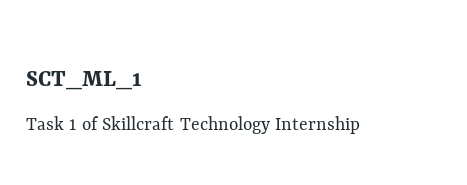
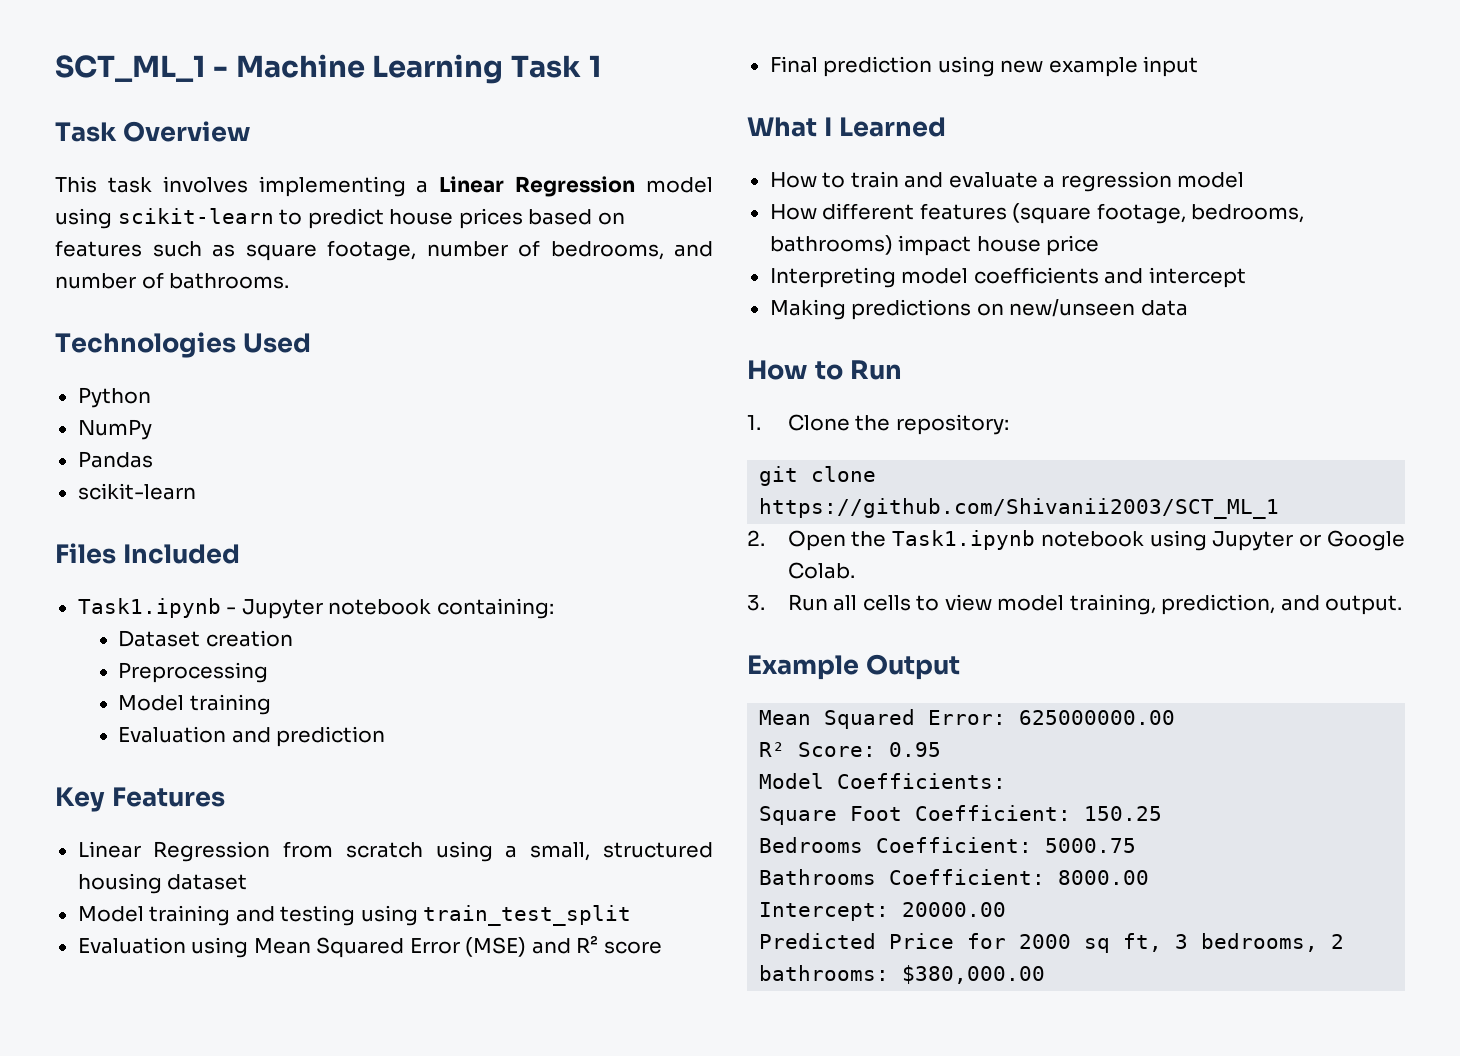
[26,116,360,134] // Task 1 of Skillcraft Technology Internship -> [212,54,602,84] [55,121,251,142] [55,176,713,197] [55,208,625,229] [55,240,713,261] [55,272,290,289] [55,332,311,358] [77,387,151,408] [77,419,152,440] [77,451,153,468] [77,483,196,500] [55,543,240,564] [77,598,554,619] [118,630,293,647] [118,662,269,683] [118,694,271,715] [118,726,386,747] [55,787,225,812] [77,841,713,862] [77,873,248,894] [77,905,632,926] [77,935,662,958] [769,56,1199,77] [747,117,946,137] [769,171,1245,192] [769,203,1305,224] [769,235,1100,256] [769,267,1246,288] [769,299,1188,320] [747,360,902,380] [747,414,1009,435] [759,466,877,486] [759,498,1280,519] [747,530,1405,551] [787,562,855,579] [747,594,1403,615] [747,654,960,680] [759,709,1176,729] [759,742,942,757] [759,773,1007,789] [759,805,1163,825] [759,837,1137,853] [759,869,1150,885] [759,902,1007,921] [759,933,1345,953] [759,965,1046,984] - Machine Learning Task 1 // Task Overview // This task involves implementing a Linear Regression model using scikit-learn to predict house prices based on features such as square footage, number of bedrooms, and number of bathrooms. // Technologies Used // Python // NumPy // Pandas // scikit-learn // Files Included // Task1.ipynb - Jupyter notebook containing: // Dataset creation // Preprocessing // Model training // Evaluation and prediction // Key Features // Linear Regression from scratch using a small, structured housing dataset // Model training and testing using train_test_split // Evaluation using Mean Squared Error (MSE) and R² score // Final prediction using new example input // What I Learned // How to train and evaluate a regression model // How different features (square footage, bedrooms, bathrooms) impact house price // Interpreting model coefficients and intercept // Making predictions on new/unseen data // How to Run // 1. Clone the repository: // git clone https://github.com/Shivanii2003/SCT_ML_1 // 2. Open the Task1.ipynb notebook using Jupyter or Google Colab. // 3. Run all cells to view model training, prediction, and output. // Example Output // Mean Squared Error: 625000000.00 // R² Score: 0.95 // Model Coefficients: // Square Foot Coefficient: 150.25 // Bedrooms Coefficient: 5000.75 // Bathrooms Coefficient: 8000.00 // Intercept: 20000.00 // Predicted Price for 2000 sq ft, 3 bedrooms, 2 bathrooms: $380,000.00

